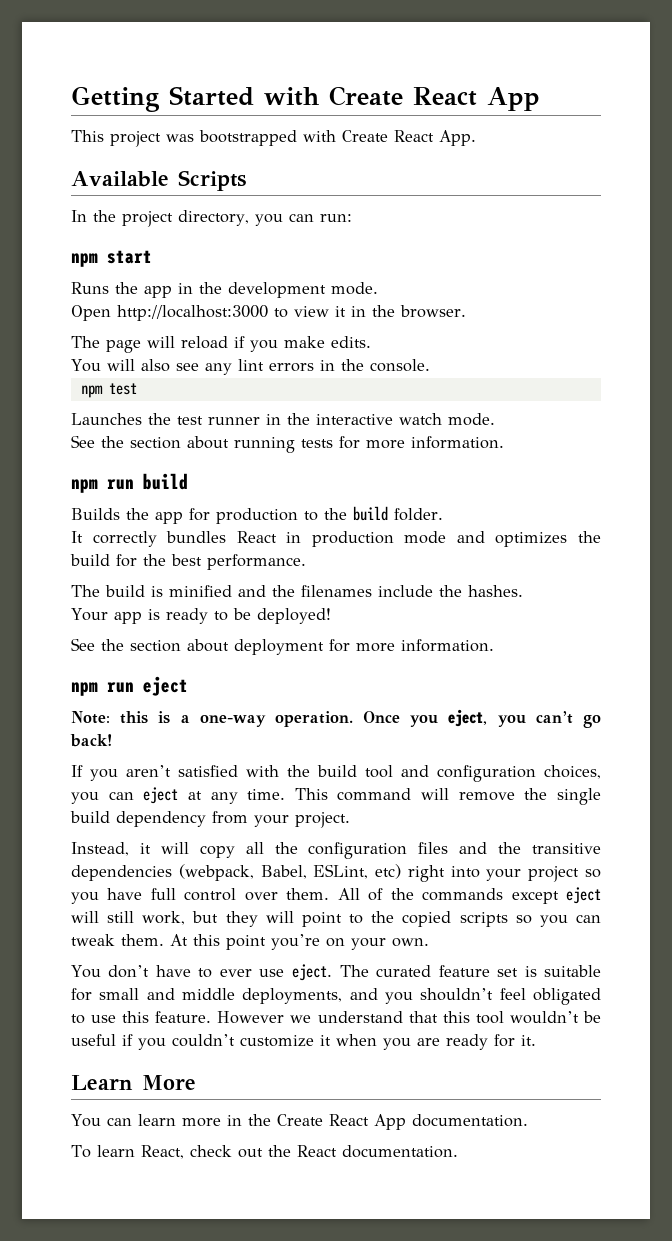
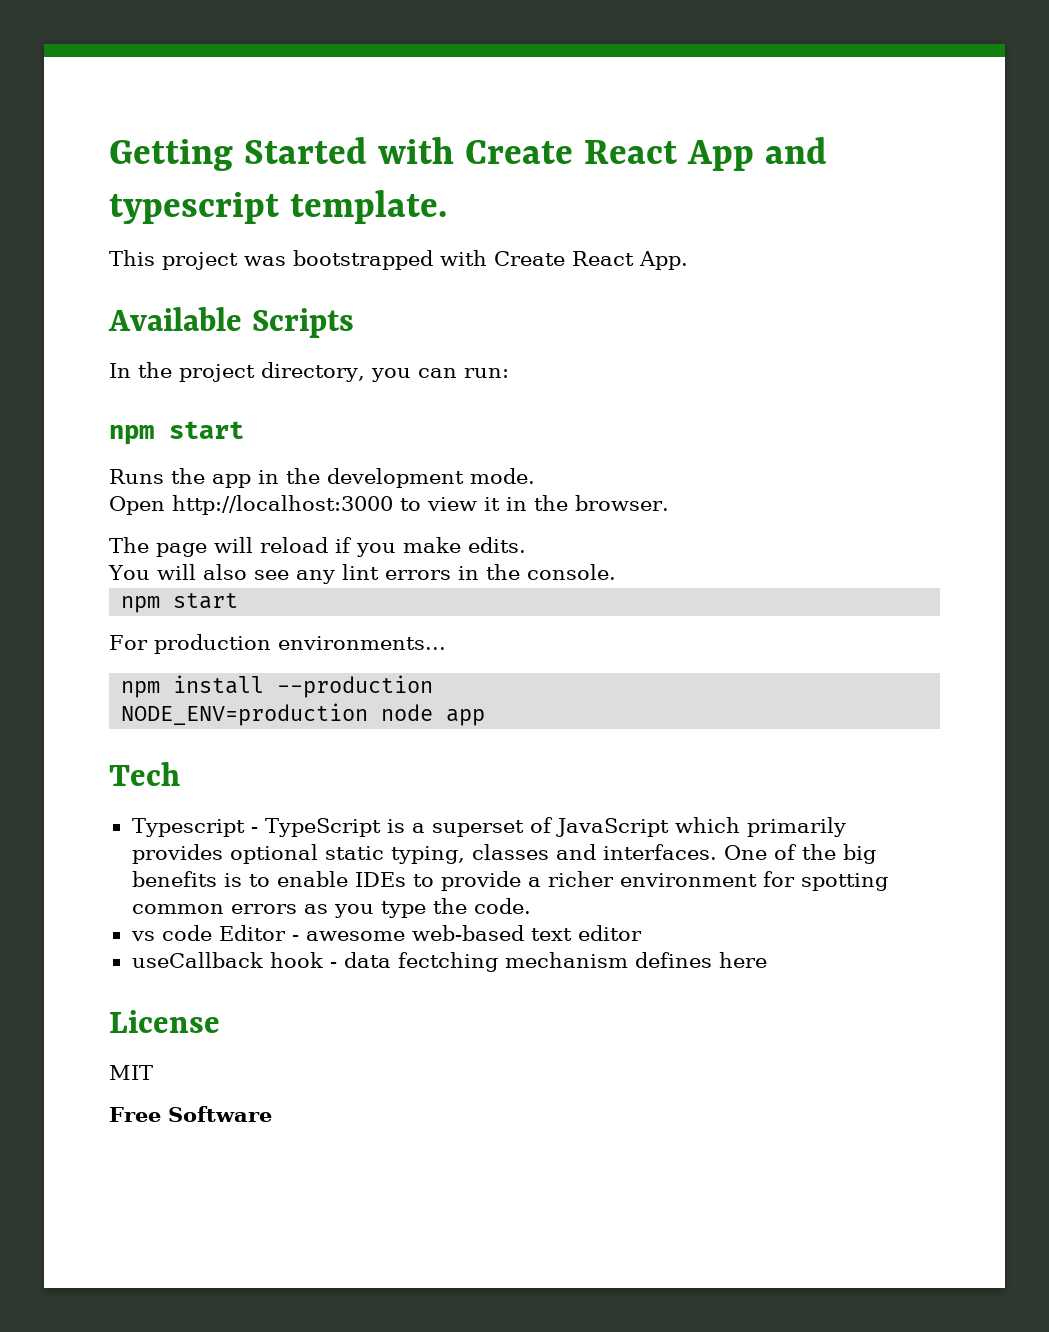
(540, 99) none -> [765,137,828,164] [109,190,448,224] and typescript template.
[108,383,137,395] [71,413,495,426] [71,435,504,453] [71,473,188,493] [71,506,443,524] [71,531,601,547] [70,554,306,570] [71,585,523,597] [71,608,331,624] [71,638,494,655] [71,676,188,696] [71,709,601,728] [70,734,112,747] [71,765,601,782] [71,787,601,805] [70,811,350,828] [71,842,601,859] [71,864,601,882] [71,887,601,904] [71,911,601,927] [71,934,429,950] [71,964,601,981] [71,988,601,1005] [71,1011,601,1024] [71,1034,536,1050] [71,1075,196,1090] [71,1114,528,1130] [71,1145,458,1159] test // Launches the test runner in the interactive watch mode. // See the section about running tests for more information. // npm run build // Builds the app for production to the build folder. // It correctly bundles React in production mode and optimizes the build for the best performance. // The build is minified and the filenames include the hashes. // Your app is ready to be deployed! // See the section about deployment for more information. // npm run eject // Note: this is a one-way operation. Once you eject, you can’t go back! // If you aren’t satisfied with the build tool and configuration choices, you can eject at any time. This command will remove the single build dependency from your project. // Instead, it will copy all the configuration files and the transitive dependencies (webpack, Babel, ESLint, etc) right into your project so you have full control over them. All of the commands except eject will still work, but they will point to the copied scripts so you can tweak them. At this point you’re on your own. // You don’t have to ever use eject. The curated feature set is suitable for small and middle deployments, and you shouldn’t feel obligated to use this feature. However we understand that this tool wouldn’t be useful if you couldn’t customize it when you are ready for it. // Learn More // You can learn more in the Create React App documentation. // To learn React, check out the React documentation. -> [173,593,239,609] [109,634,446,654] [121,675,434,698] [121,703,486,726] [109,762,180,786] [131,817,846,837] [131,844,876,864] [131,871,888,891] [131,898,531,918] [130,925,642,941] [131,952,767,972] [109,1010,220,1033] [109,1065,153,1080] [109,1106,272,1122] start // For production environments... // npm install --production // NODE_ENV=production node app // Tech // Typescript - TypeScript is a superset of JavaScript which primarily provides optional static typing, classes and interfaces. One of the big benefits is to enable IDEs to provide a richer environment for spotting common errors as you type the code. // vs code Editor - awesome web-based text editor // useCallback hook - data fectching mechanism defines here // License // MIT // Free Software

